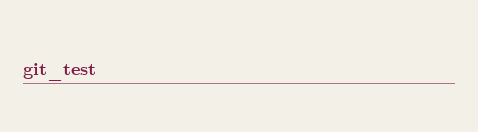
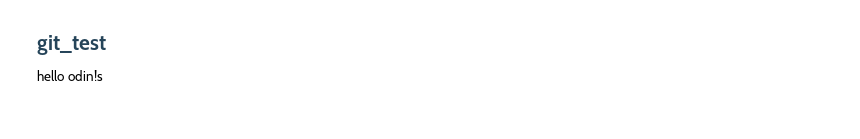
(96, 72) none -> [37,70,103,81] // hello odin!s

